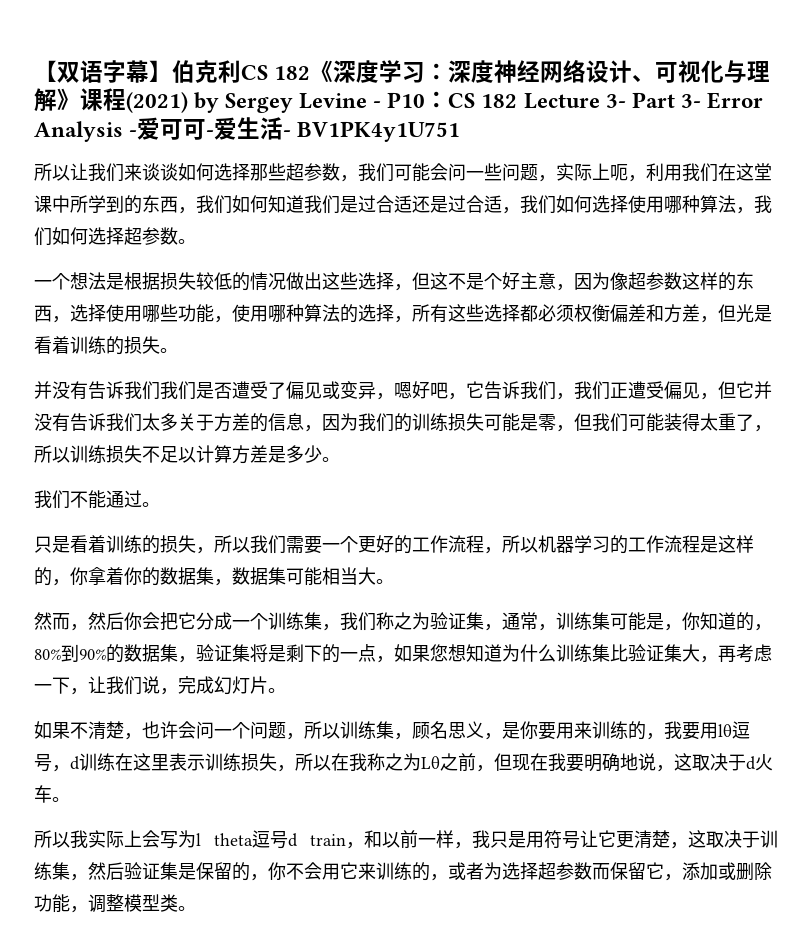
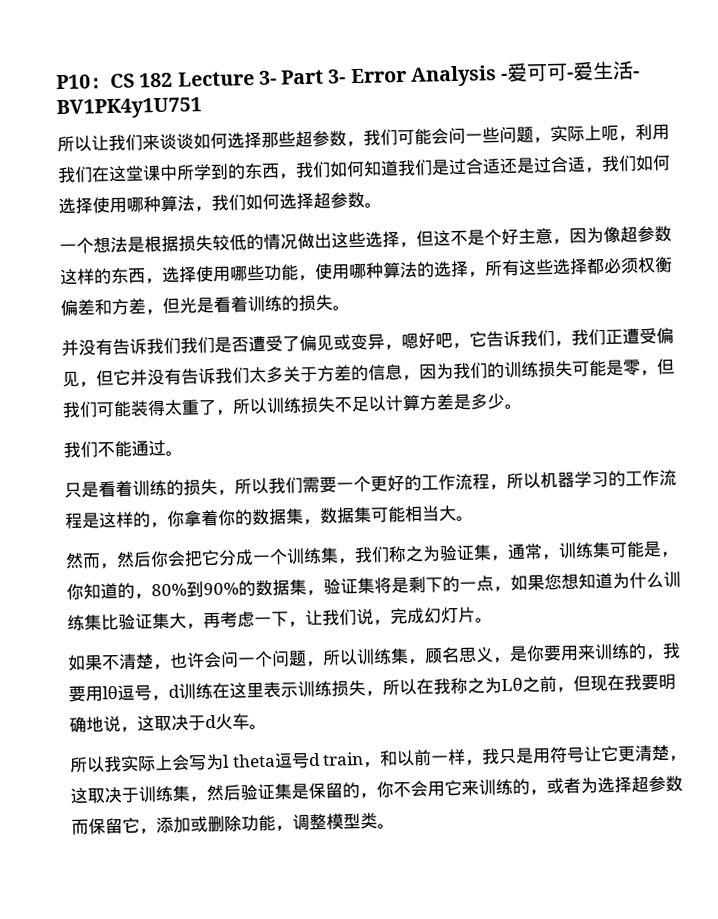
[34,59,771,83] [34,88,382,113] 【双语字幕】伯克利CS 182《深度学习：深度神经网络设计、可视化与理解》课程(2021) by Sergey Levine - -> (56, 82) none

